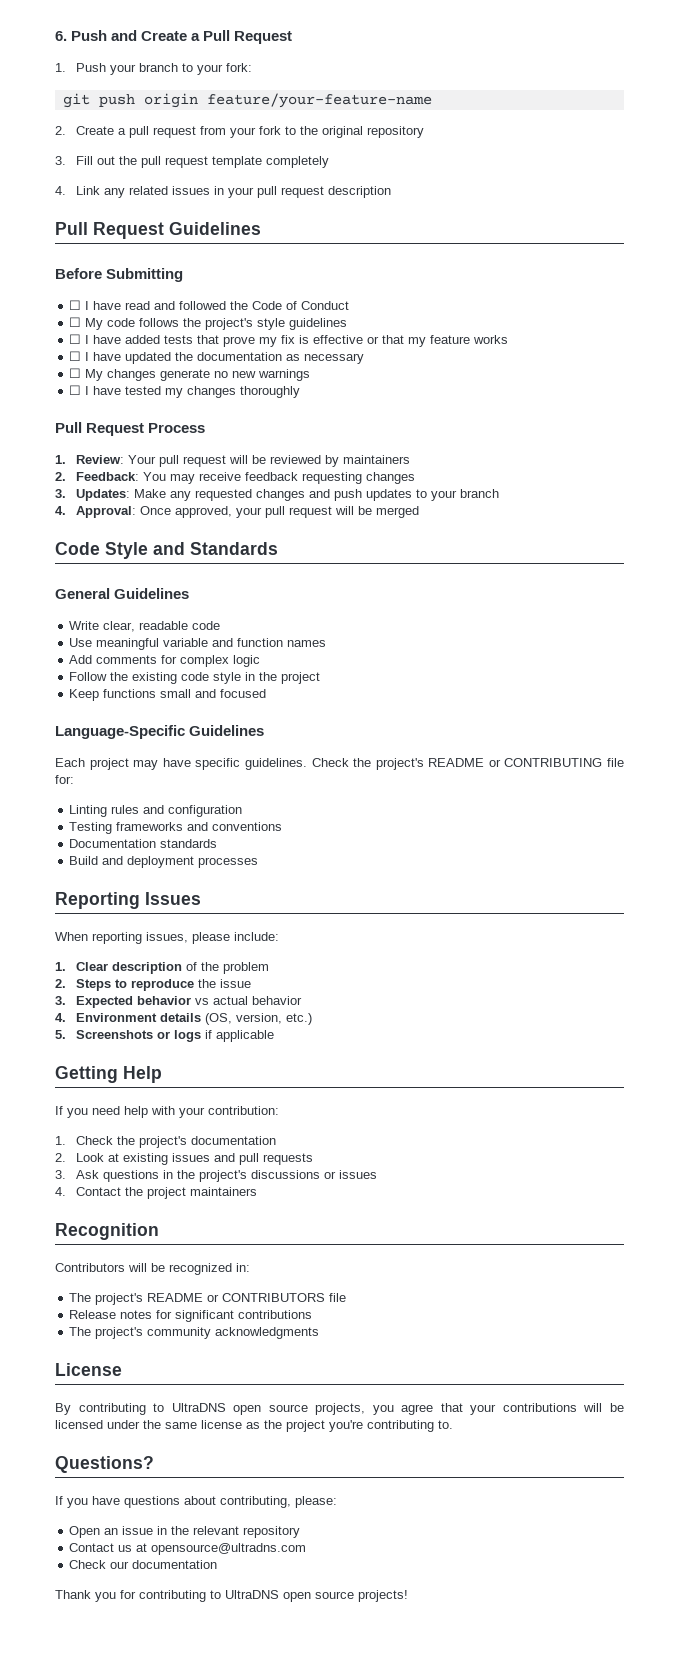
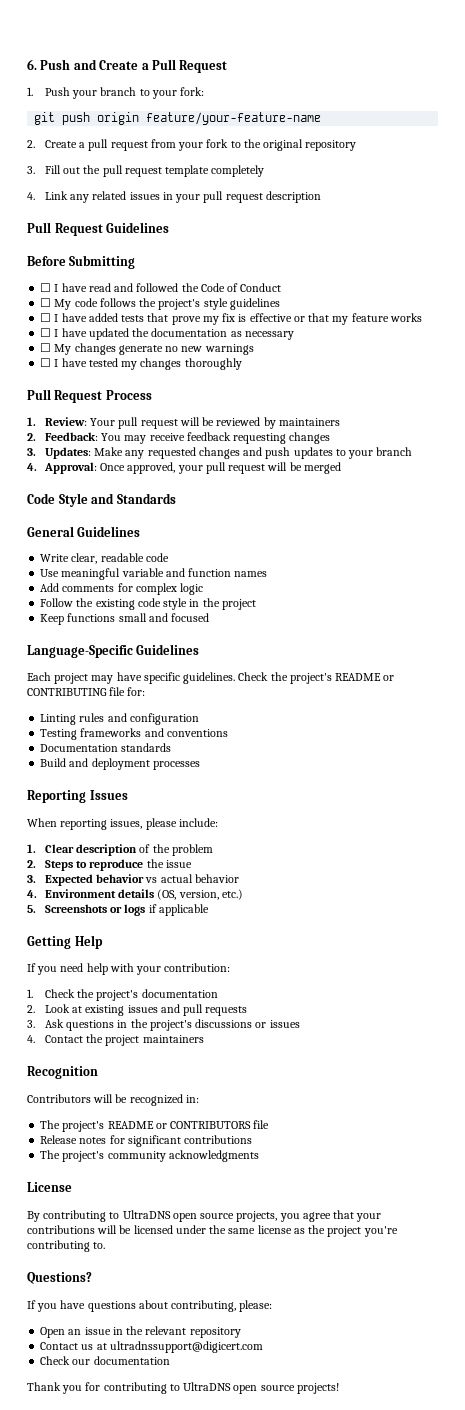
[151,1543,307,1555] opensource@ultradns.com -> [109,1341,263,1353] ultradnssupport@digicert.com

